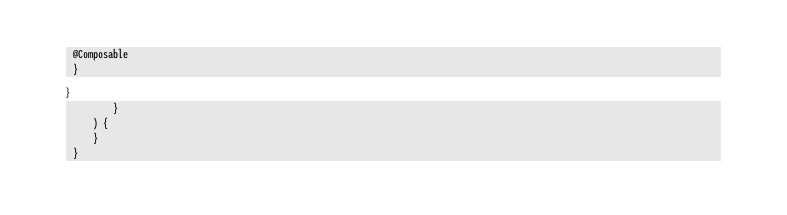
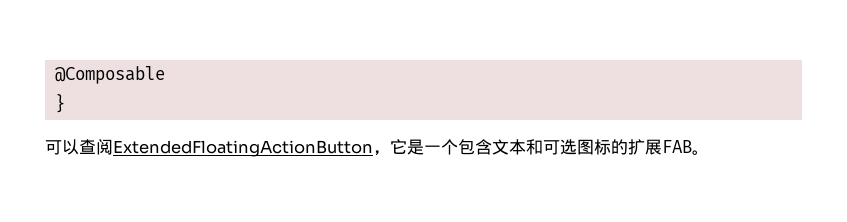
[66,87,70,98] [113,102,119,115] [93,117,109,130] [93,132,99,145] [73,147,79,160] } // } // ) { // } // } -> [45,139,709,157] 可以查阅ExtendedFloatingActionButton，它是一个包含文本和可选图标的扩展FAB。

